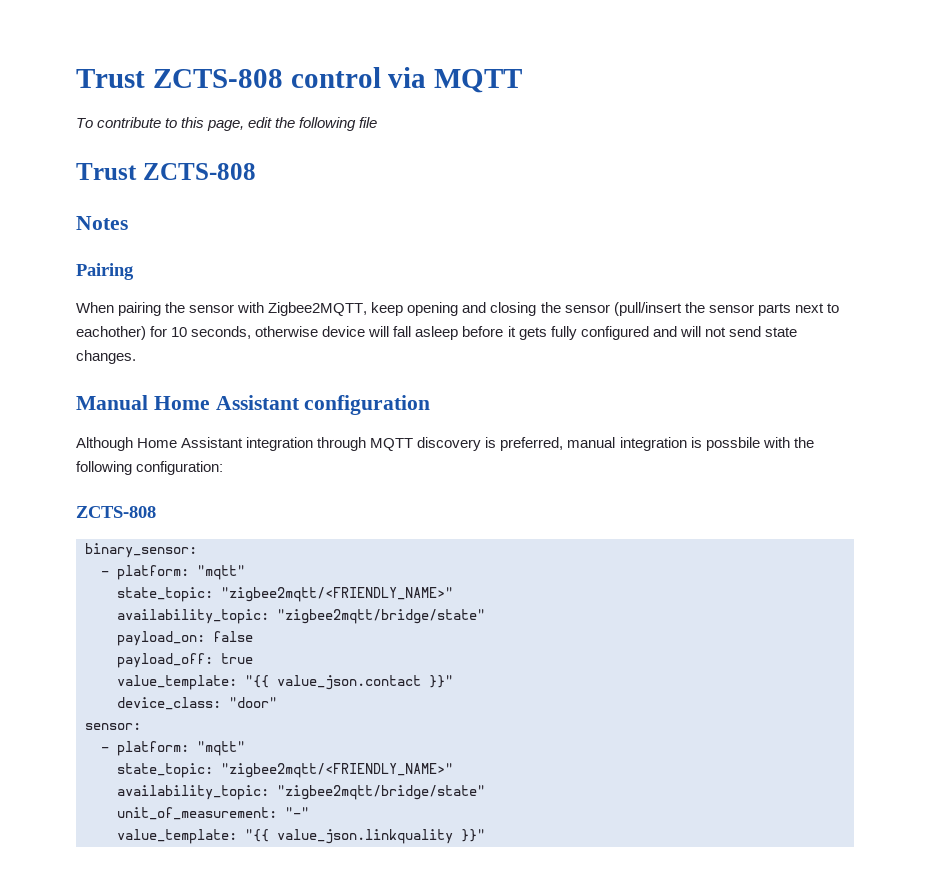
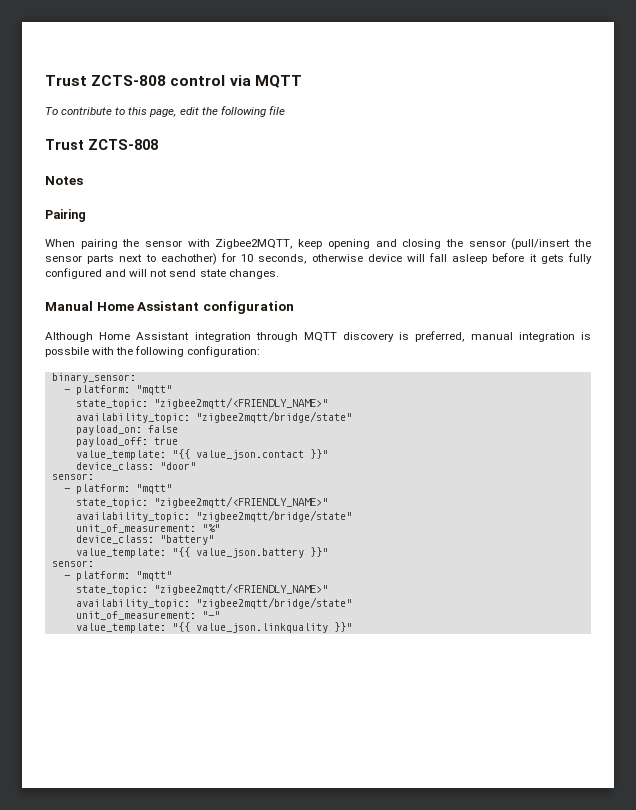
[76,506,156,518] // ZCTS-808 -> (261, 351) none
(485, 792) none -> [75,524,220,533] [75,535,214,545] [75,547,328,558] [51,560,94,567] [63,571,172,581] [75,583,328,595] [75,597,352,609] // unit_of_measurement: "%" // device_class: "battery" // value_template: "{{ value_json.battery }}" // sensor: // - platform: "mqtt" // state_topic: "zigbee2mqtt/<FRIENDLY_NAME>" // availability_topic: "zigbee2mqtt/bridge/state"

